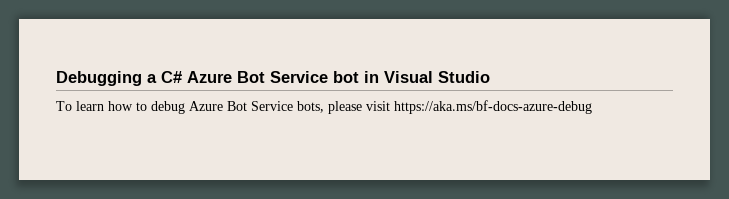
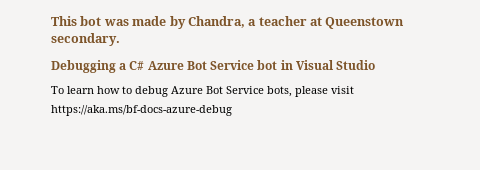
(56, 78) none -> [51,16,405,29] [51,33,120,46] This bot was made by Chandra, a teacher at Queenstown secondary. //

